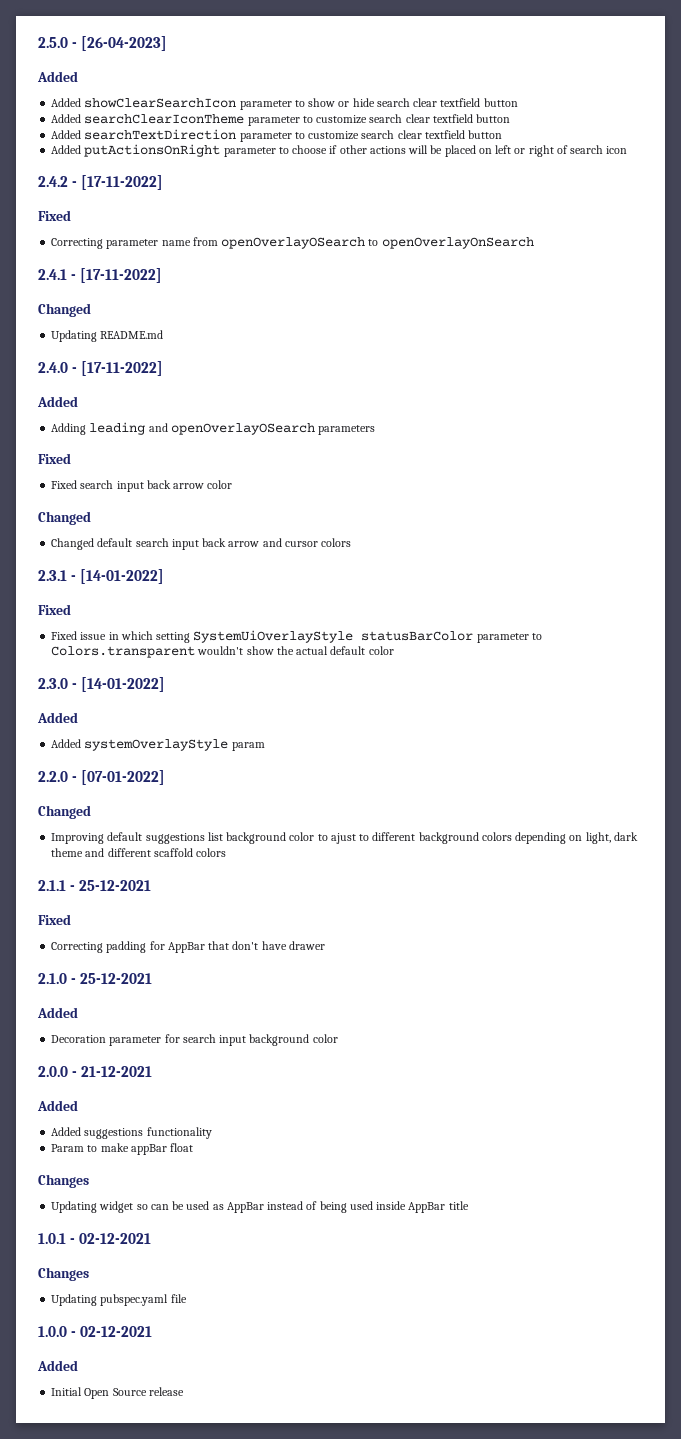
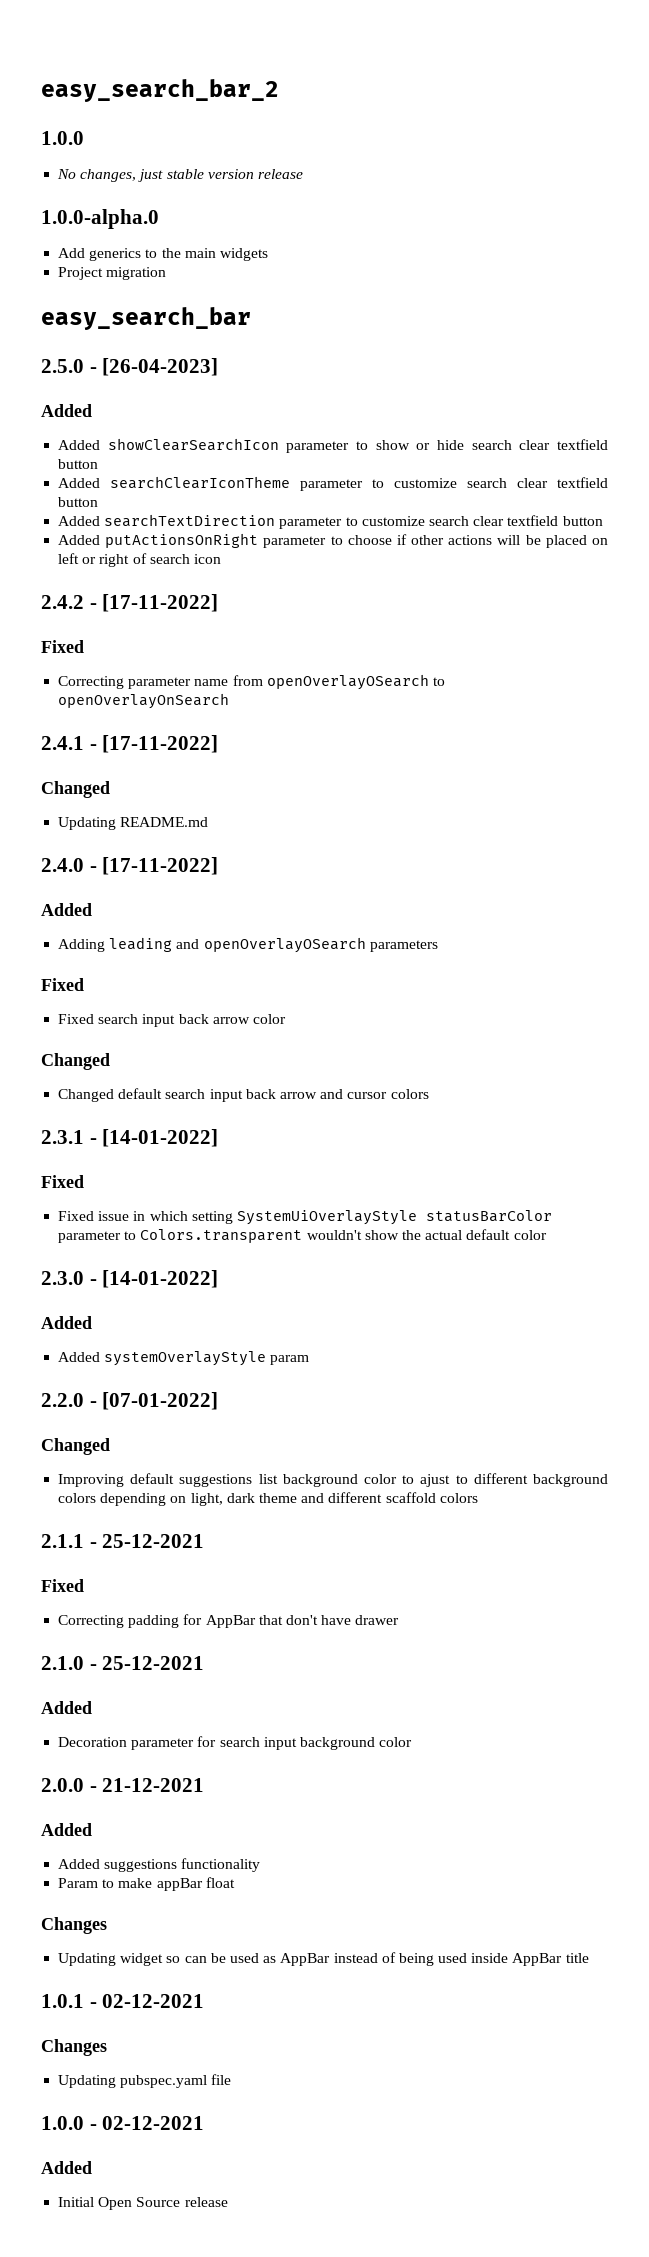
(38, 42) none -> [41,79,279,102] [41,131,84,145] [57,169,303,182] [41,209,159,229] [58,248,268,261] [58,267,167,280] [41,307,251,330] easy_search_bar_2 // 1.0.0 // No changes, just stable version release // 1.0.0-alpha.0 // Add generics to the main widgets // Project migration // easy_search_bar //

